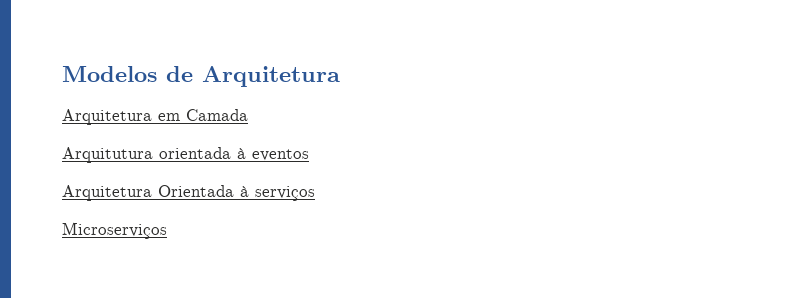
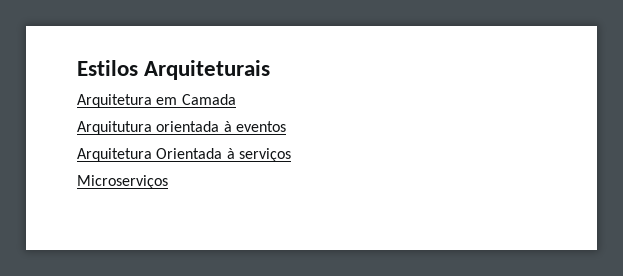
[62,66,340,87] Modelos de Arquitetura -> [77,60,271,80] Estilos Arquiteturais

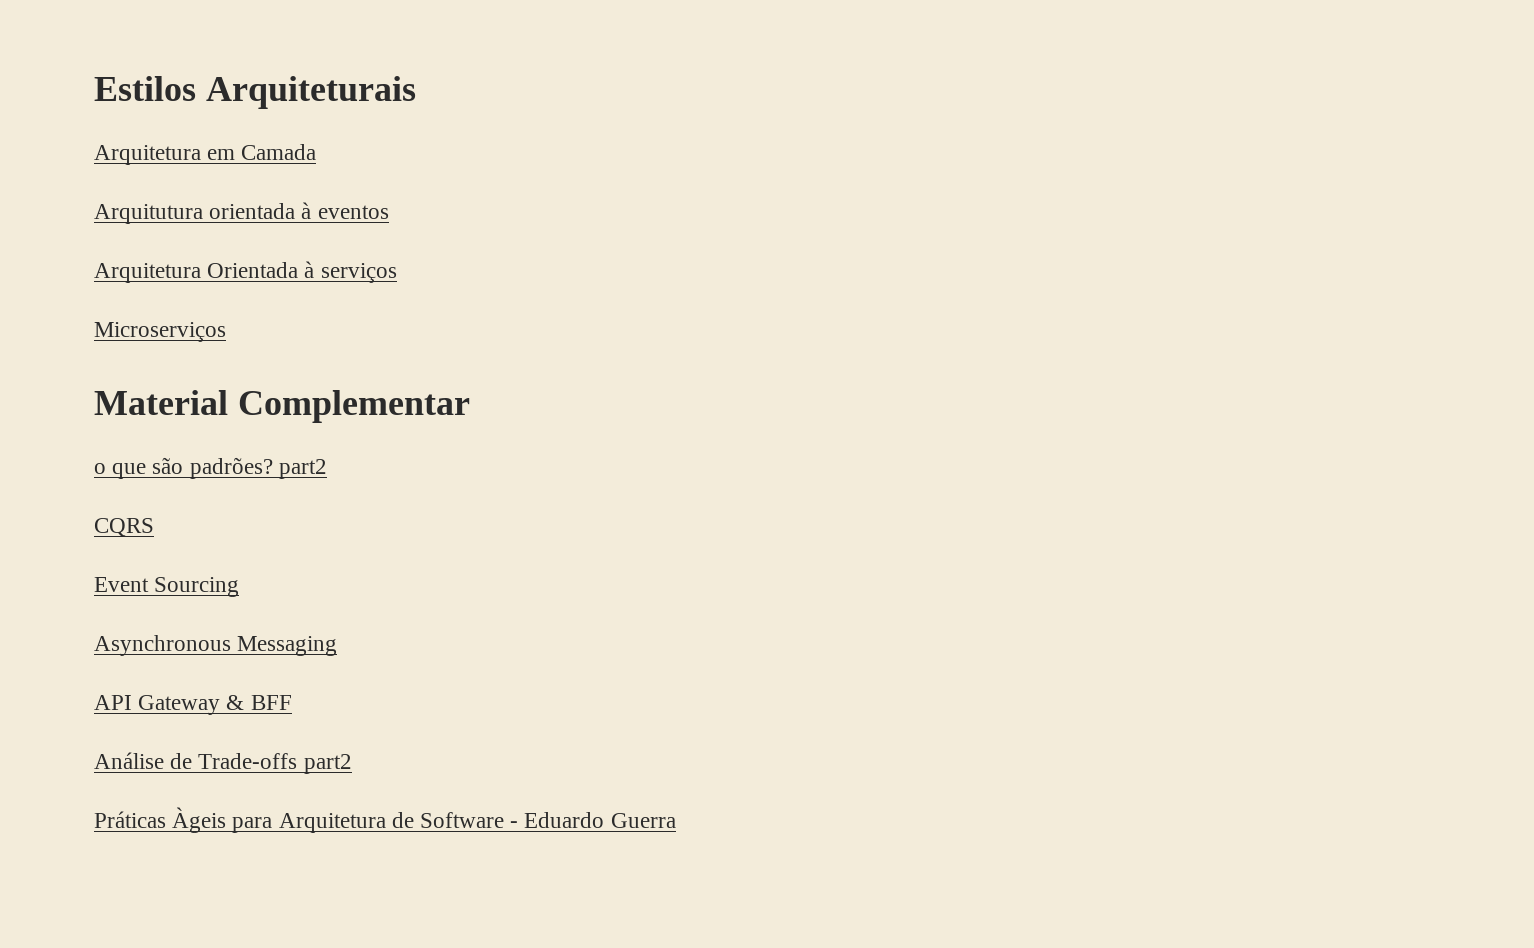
(168, 182) none -> [94,390,470,423] [94,457,327,479] [94,518,154,537] [94,577,240,597] [94,635,338,656] [94,695,292,715] [94,752,352,774] [94,807,676,833] // Material Complementar // o que são padrões? part2 // CQRS // Event Sourcing // Asynchronous Messaging // API Gateway & BFF // Análise de Trade-offs part2 // Práticas Àgeis para Arquitetura de Software - Eduardo Guerra

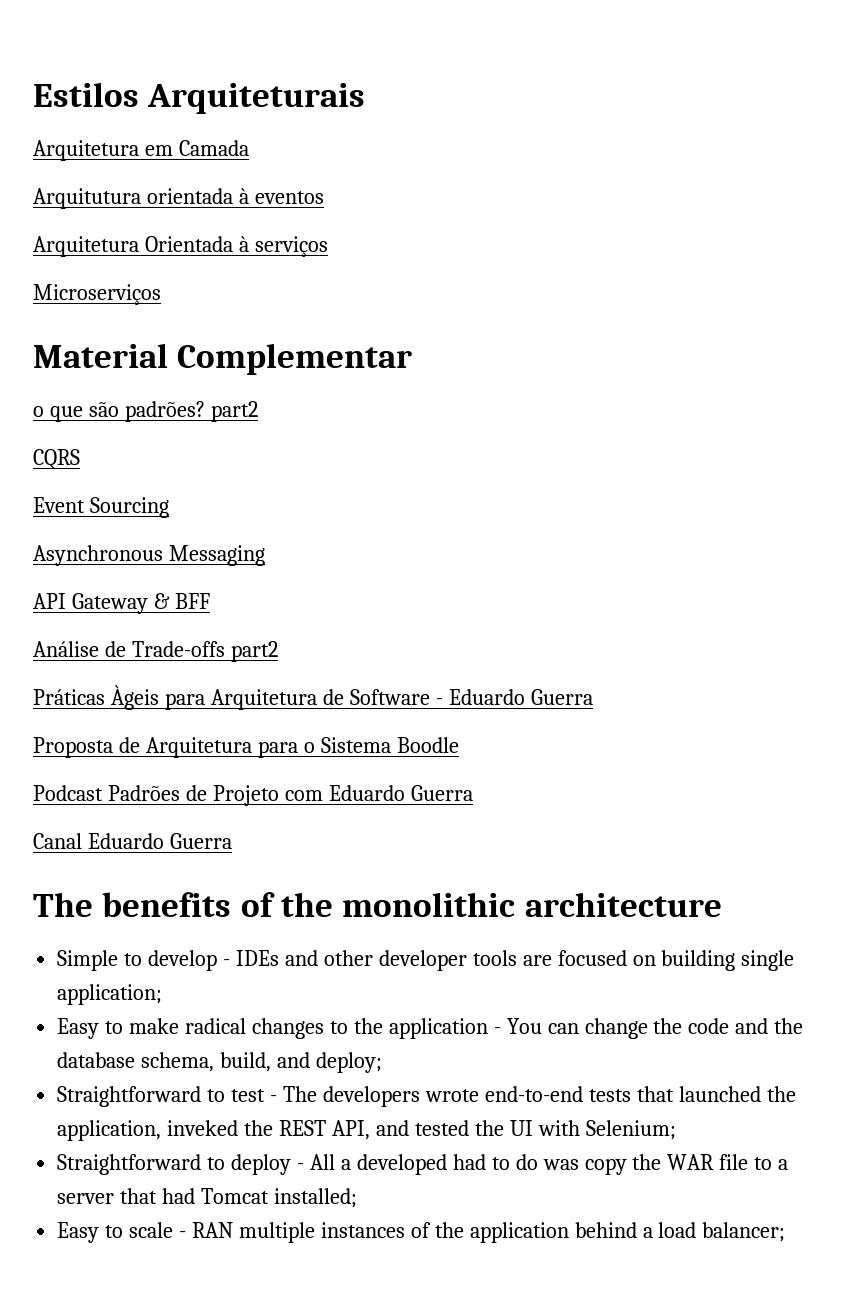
(676, 820) none -> [33,737,459,758] [33,785,473,806] [33,833,232,849] [33,892,722,917] [57,950,795,971] [57,984,163,1005] [57,1018,804,1039] [57,1052,382,1073] [57,1086,796,1107] [57,1120,676,1141] [57,1154,789,1175] [57,1188,357,1208] [57,1222,786,1243] // Proposta de Arquitetura para o Sistema Boodle // Podcast Padrões de Projeto com Eduardo Guerra // Canal Eduardo Guerra // The benefits of the monolithic architecture // Simple to develop - IDEs and other developer tools are focused on building single application; // Easy to make radical changes to the application - You can change the code and the database schema, build, and deploy; // Straightforward to test - The developers wrote end-to-end tests that launched the application, inveked the REST API, and tested the UI with Selenium; // Straightforward to deploy - All a developed had to do was copy the WAR file to a server that had Tomcat installed; // Easy to scale - RAN multiple instances of the application behind a load balancer;

